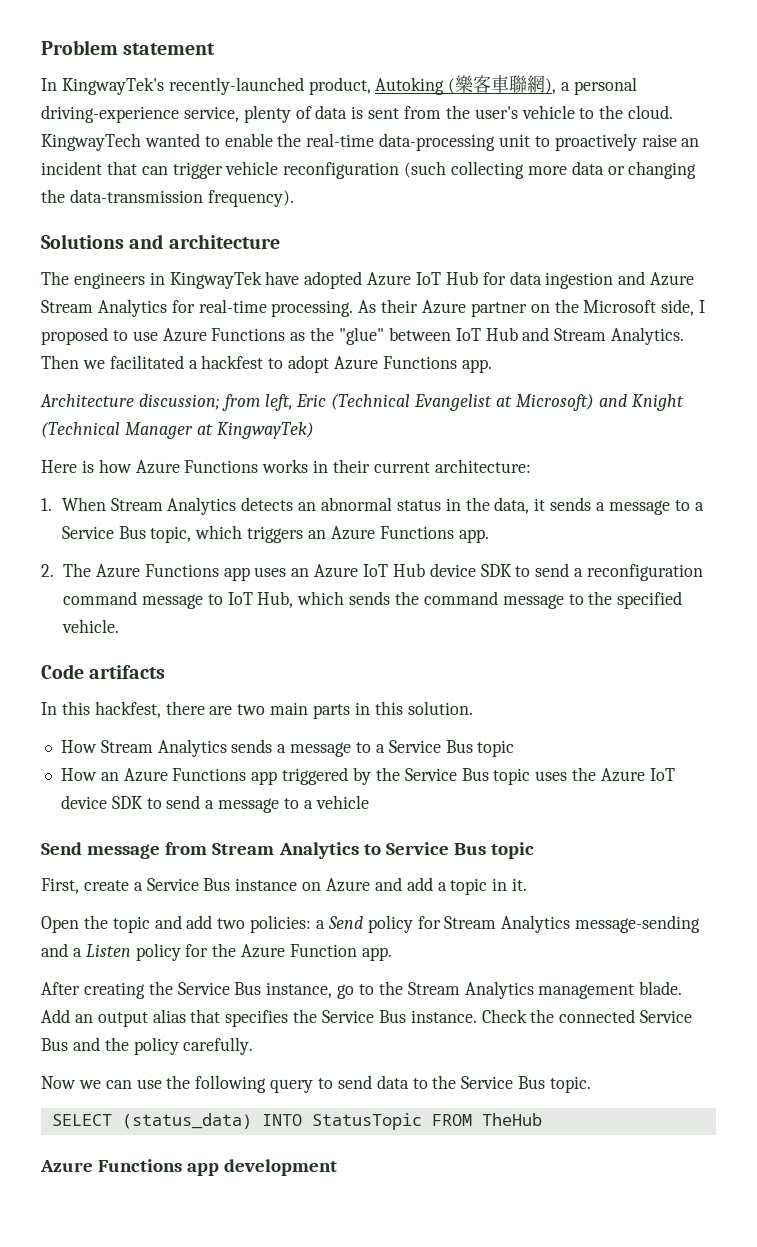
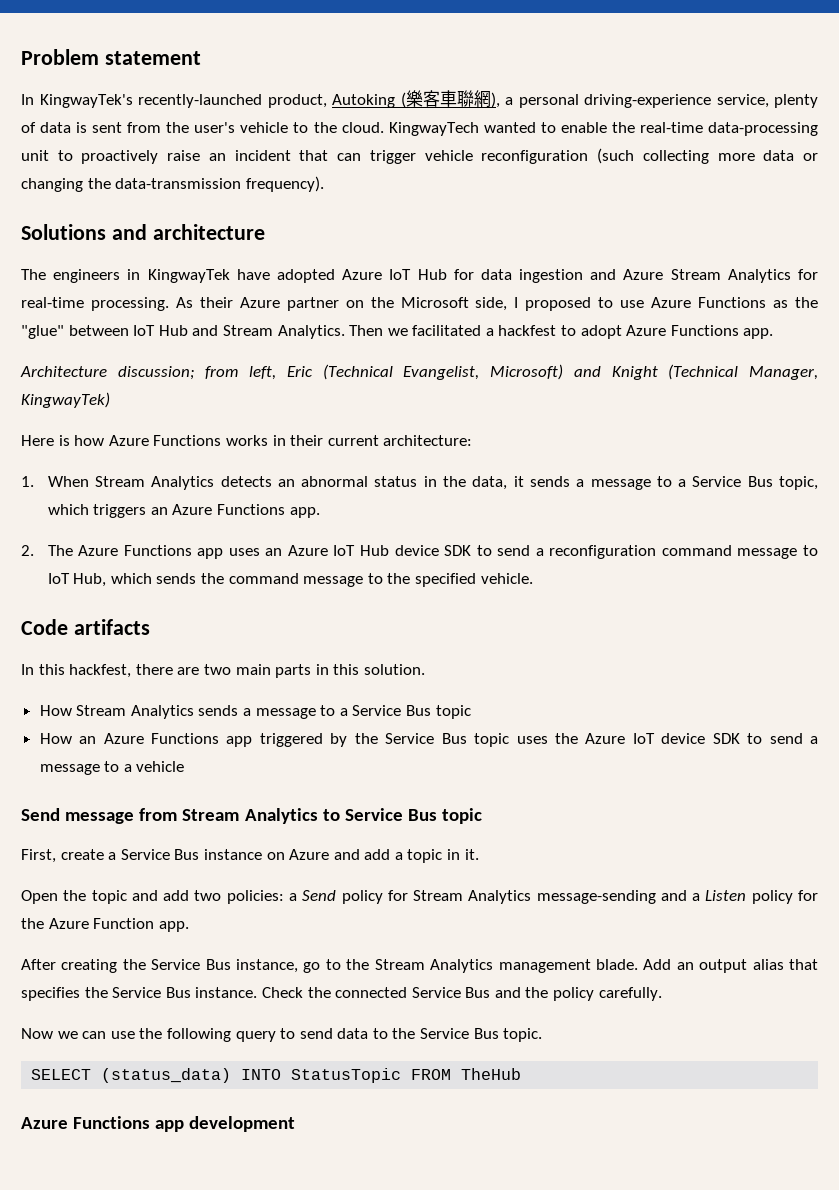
[414,394,513,411] Evangelist at -> [403,366,480,380] Evangelist,
[124,422,213,439] Manager at -> [749,366,819,380] Manager,

